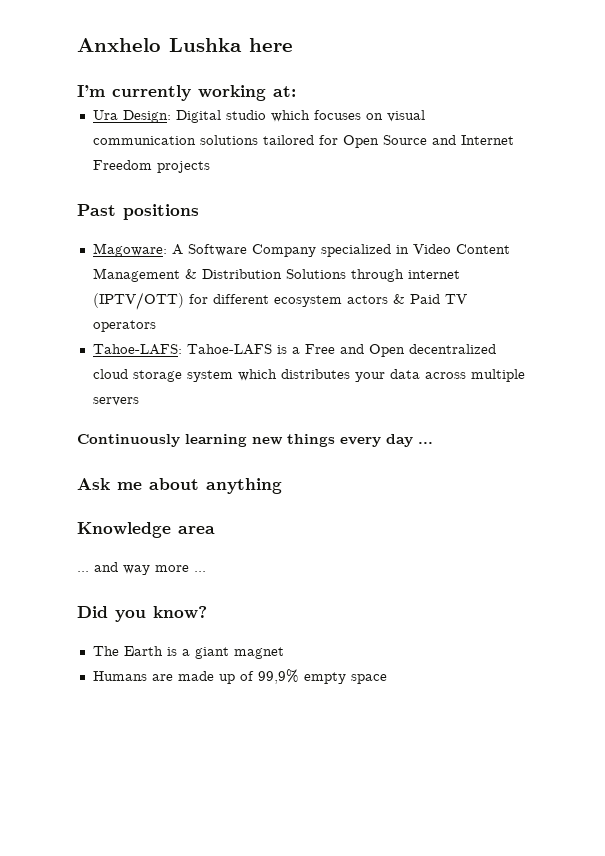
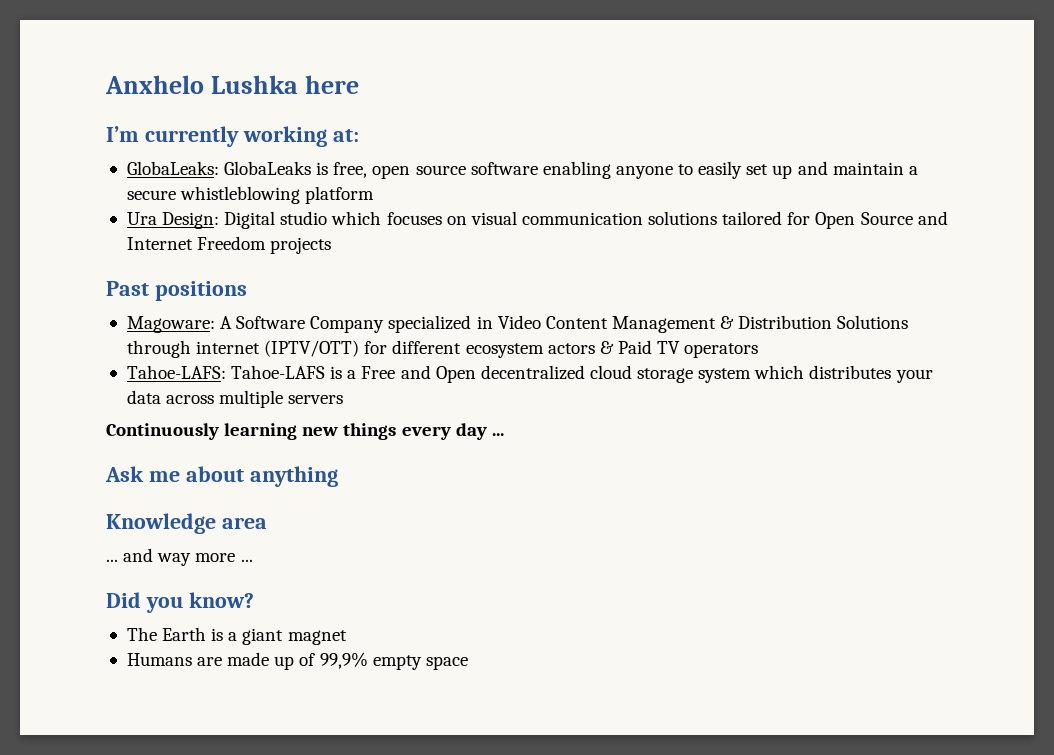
(296, 91) none -> [126,161,918,179] [126,186,375,204] // GlobaLeaks: GlobaLeaks is free, open source software enabling anyone to easily set up and maintain a secure whistleblowing platform

